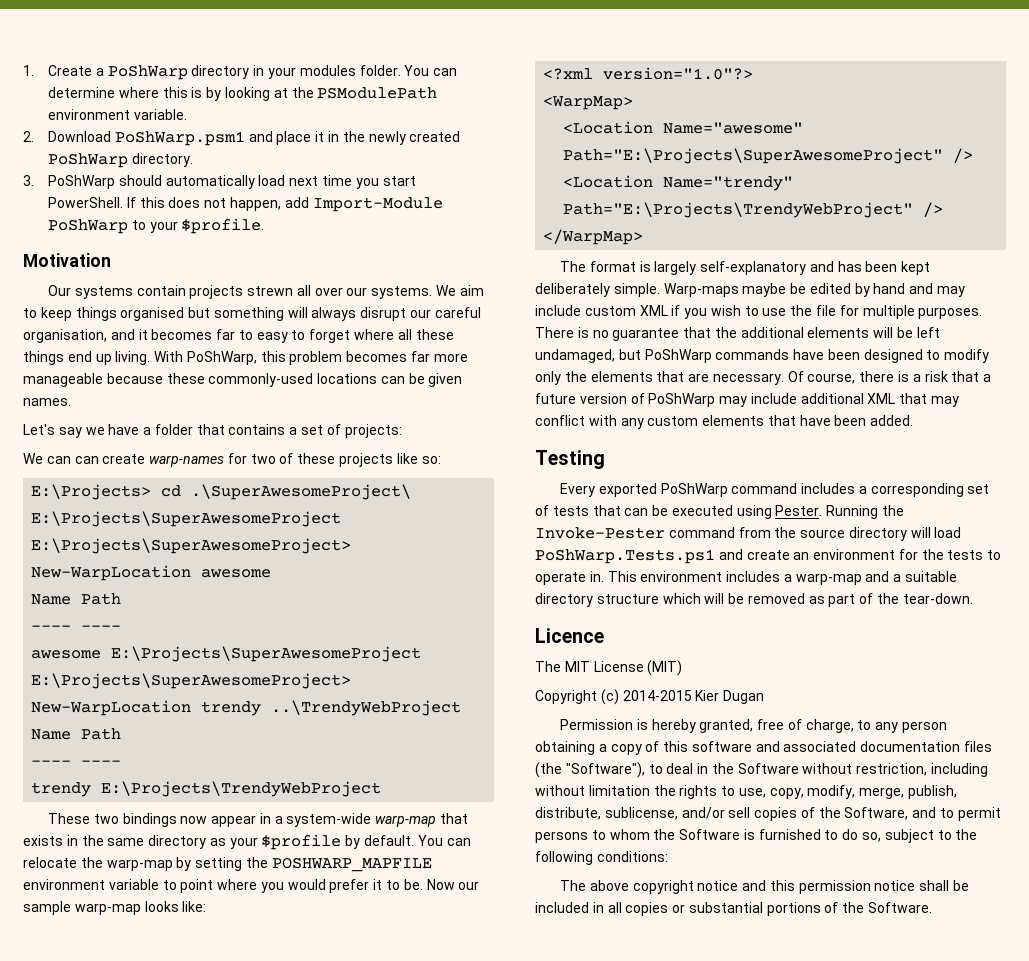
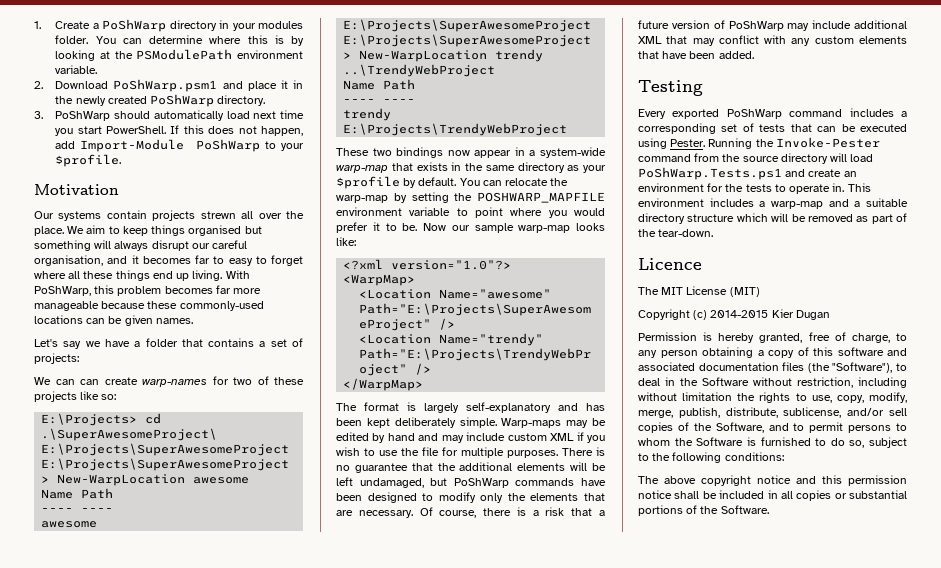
[346,286,433,299] our systems. -> [285,211,304,219] [34,226,64,236] the place.
[742,283,787,297] maybe -> [566,420,589,428] may

